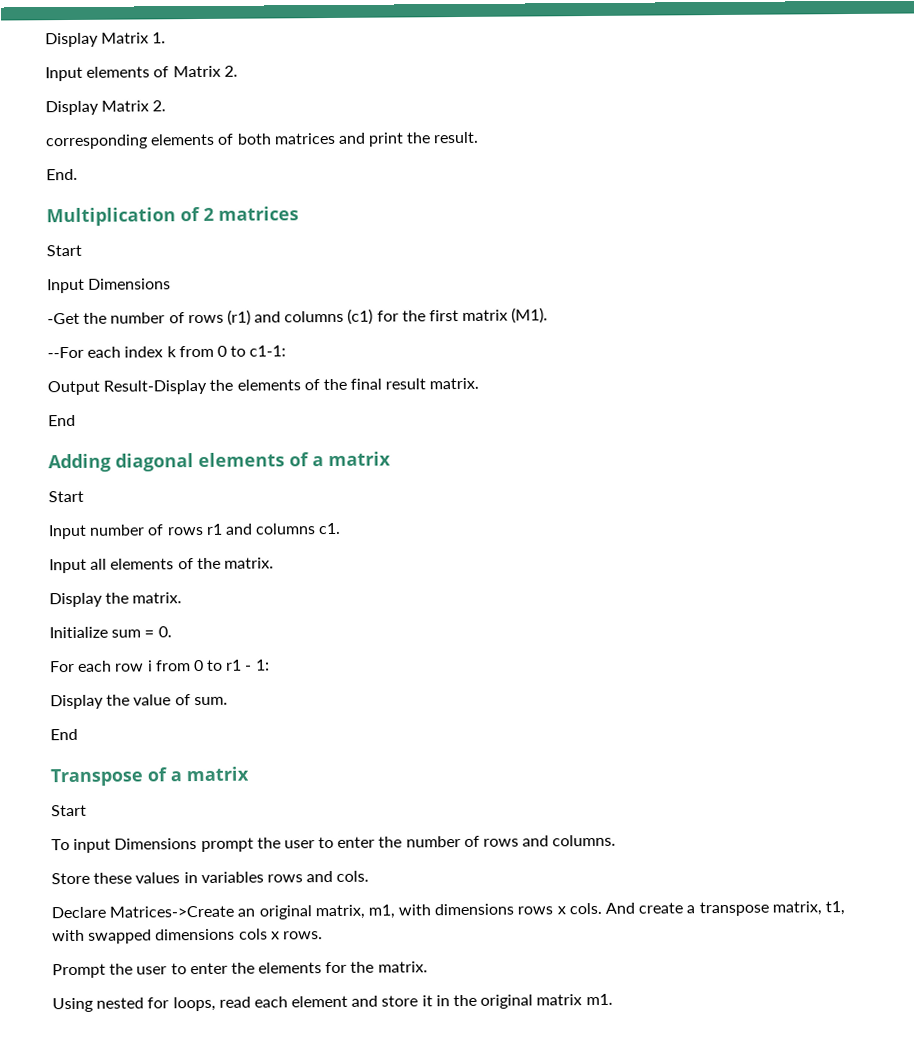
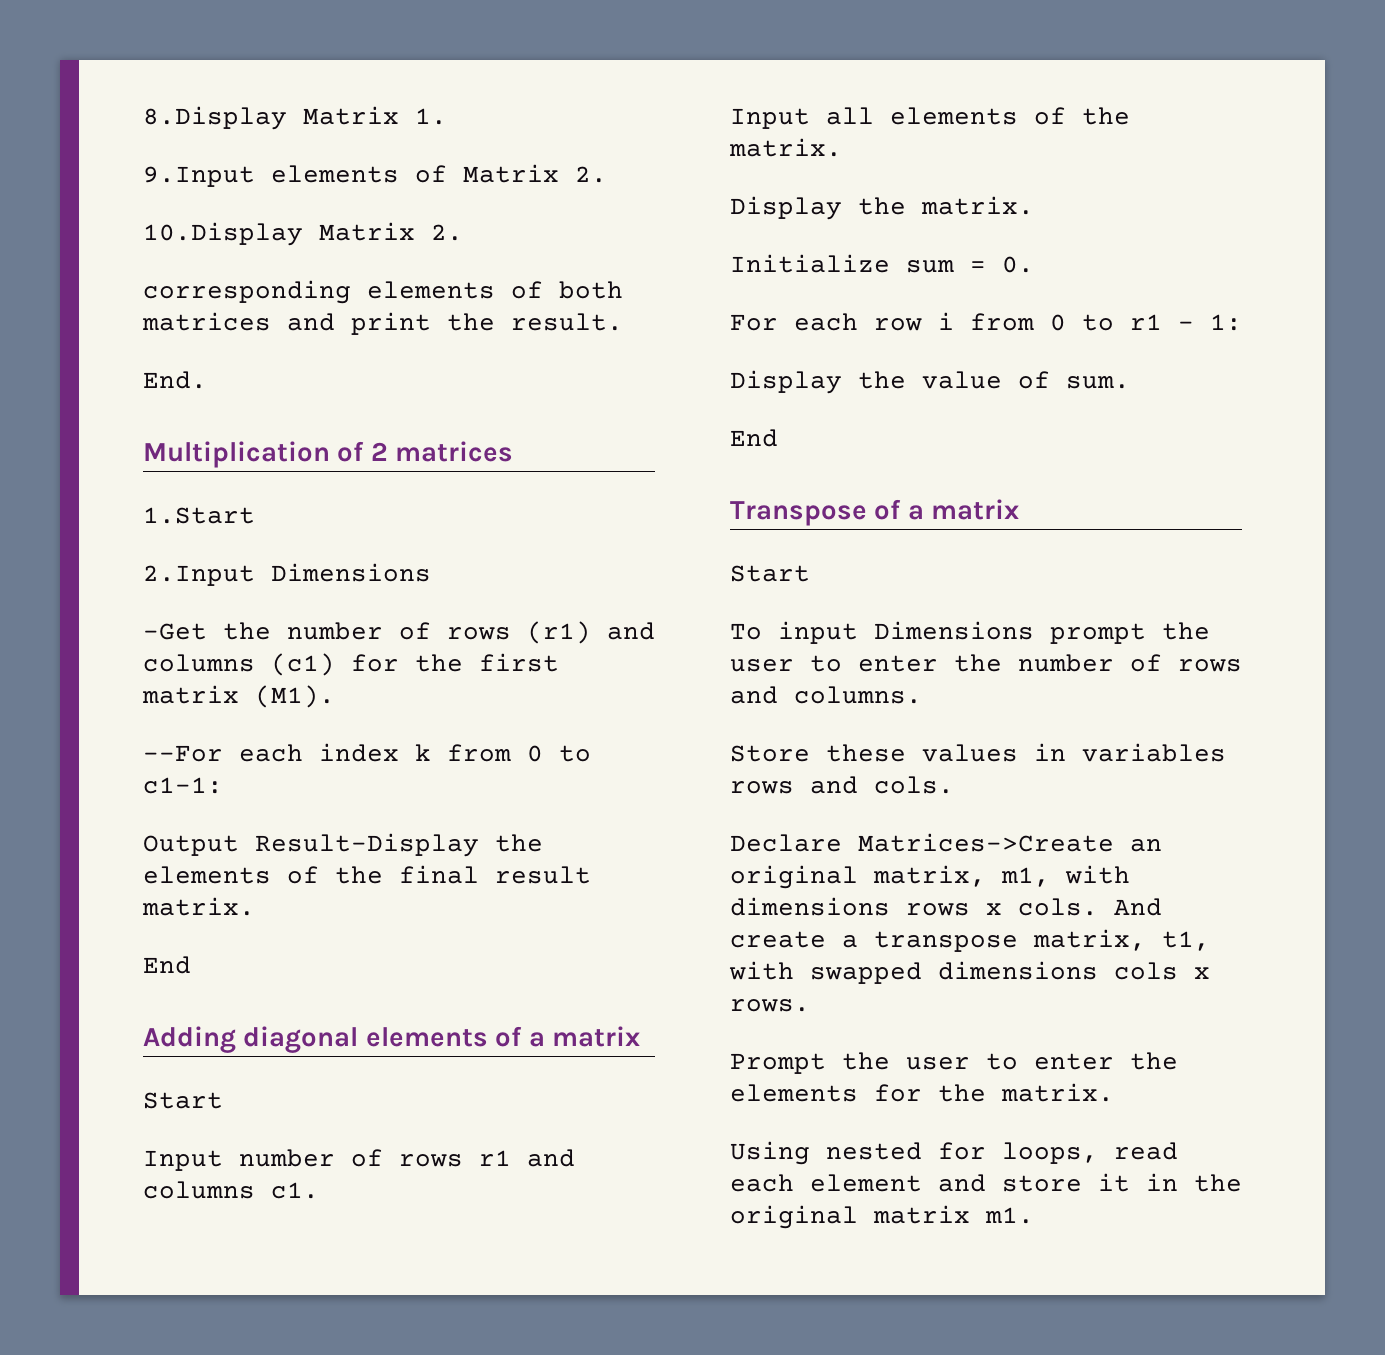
[45,32,99,48] Display -> [143,106,287,130] 8.Display
[45,66,83,82] Input -> [143,166,255,187] 9.Input
[45,100,99,116] Display -> [143,222,303,246] 10.Display
[46,244,82,257] [47,278,85,294] Start // Input -> [143,507,255,524] [143,565,255,586] 1.Start // 2.Input

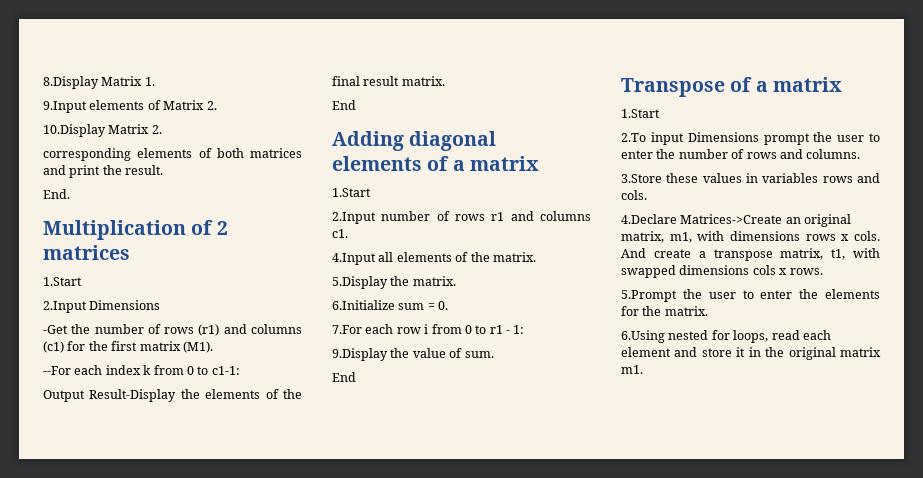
[143,1092,223,1109] [143,1150,223,1171] Start // Input -> [332,188,371,197] [332,212,376,224] 1.Start // 2.Input
[730,108,810,129] Input -> [332,253,376,265] 4.Input
[730,196,1034,220] [730,254,890,273] Display the matrix. // Initialize -> [332,276,456,289] [332,300,395,310] 5.Display the matrix. // 6.Initialize
[730,314,778,331] For -> [332,325,362,334] 7.For
[730,370,842,394] Display -> [332,348,388,361] 9.Display
[730,565,810,582] [730,623,762,640] Start // To -> [621,109,660,118] [621,133,646,142] 1.Start // 2.To
[730,745,810,762] Store -> [621,174,662,183] 3.Store
[730,834,842,852] Declare -> [621,214,677,224] 4.Declare
[730,1053,826,1074] Prompt -> [621,290,677,302] 5.Prompt
[730,1141,810,1165] Using -> [621,330,665,343] 6.Using

